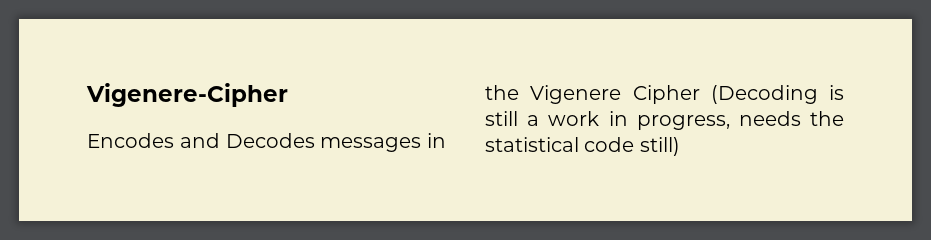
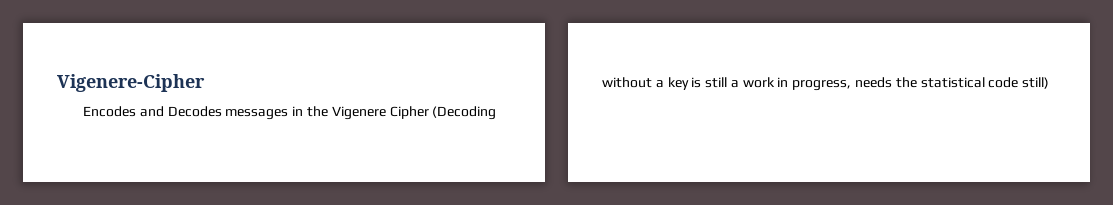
(818, 94) none -> [602,77,689,90] without a key

